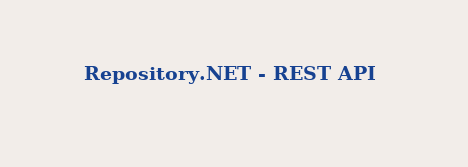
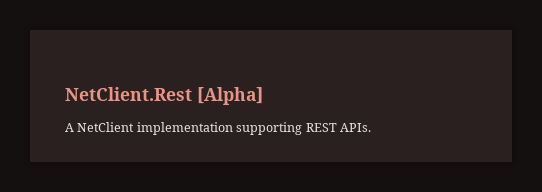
[84,66,376,84] Repository.NET - REST API -> [65,87,263,105] [65,122,371,135] NetClient.Rest [Alpha] // A NetClient implementation supporting REST APIs.

